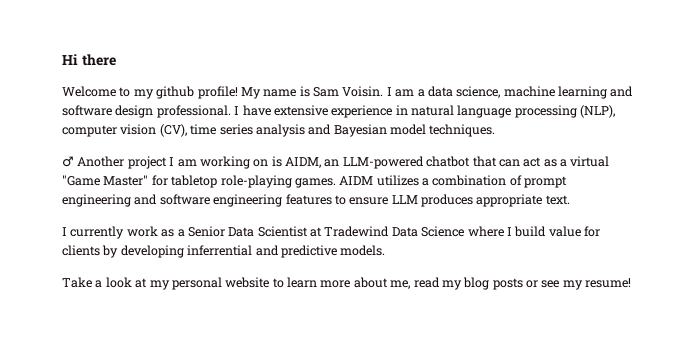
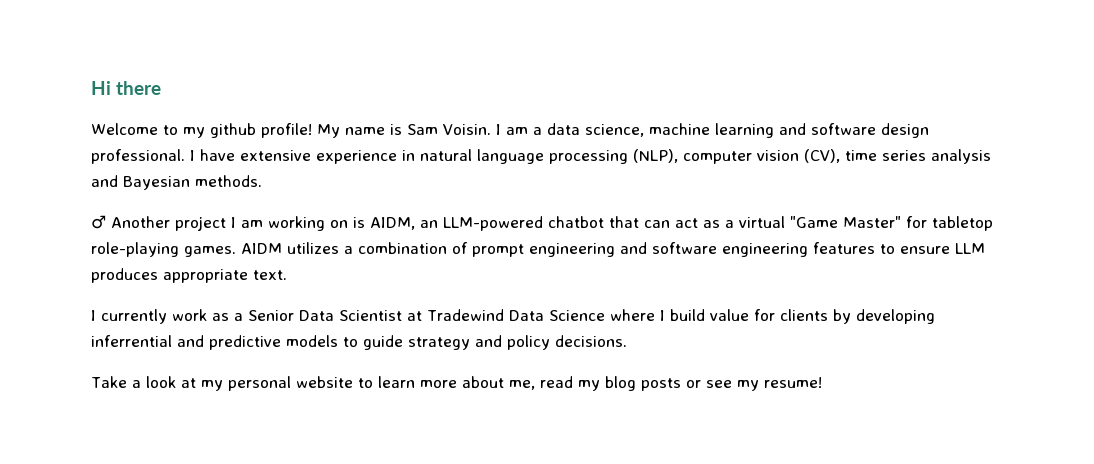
[390,124,496,137] model techniques. -> [195,175,262,187] methods.
[340,245,386,256] models. -> [286,335,627,350] models to guide strategy and policy decisions.

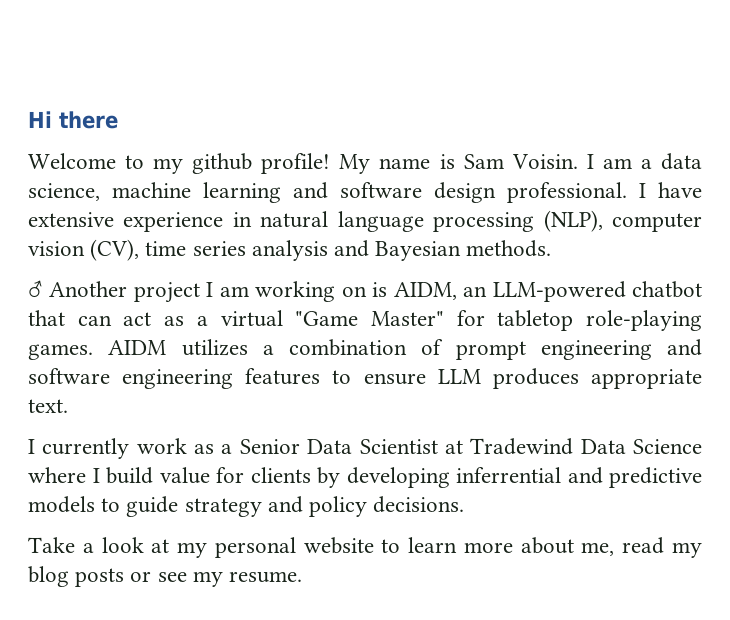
[763,377,822,388] resume! -> [229,571,303,583] resume.

